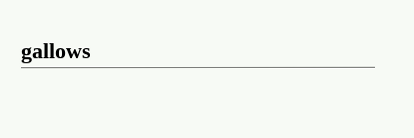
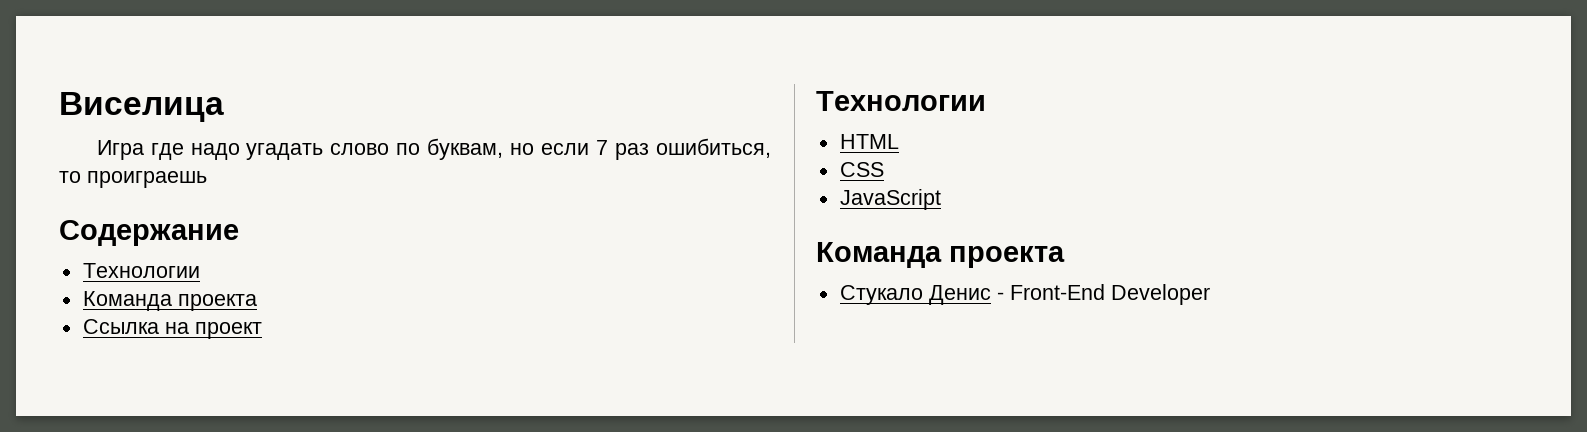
[20,43,91,64] gallows -> [59,92,224,122] [96,138,772,160] [59,171,207,188] [59,220,239,246] [82,263,200,278] [82,291,257,311] [82,319,262,339] [816,91,986,111] [839,134,899,149] [839,162,884,177] [839,189,941,210] [816,242,1065,268] [839,284,1210,305] Виселица // Игра где надо угадать слово по буквам, но если 7 раз ошибиться, то проиграешь // Содержание // Технологии // Команда проекта // Ссылка на проект // Технологии // HTML // CSS // JavaScript // Команда проекта // Стукало Денис - Front-End Developer

